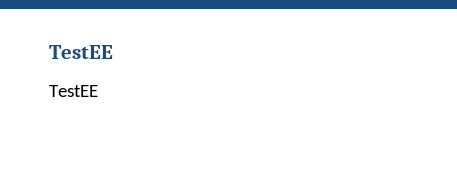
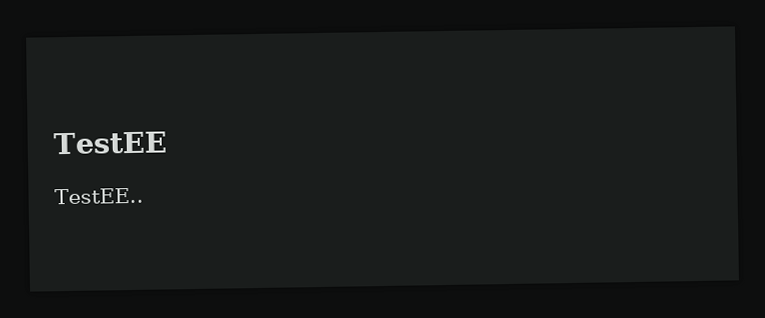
[49,85,98,97] TestEE -> [54,187,144,205] TestEE..

